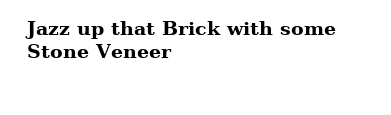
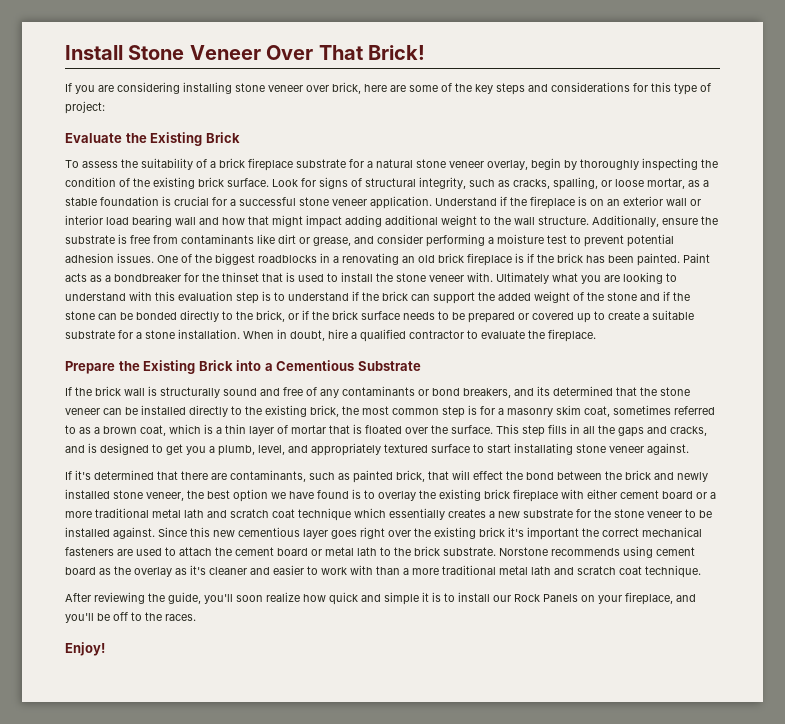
[25,21,336,39] [27,44,172,58] Jazz up that Brick with some Stone Veneer -> [65,45,425,60] [65,82,711,95] [65,101,105,114] [65,132,240,146] [65,158,718,171] [65,177,709,190] [65,196,701,209] [65,215,718,228] [65,234,674,247] [65,253,710,266] [65,272,677,284] [65,291,690,304] [65,310,694,323] [65,329,596,342] [65,360,421,374] [65,386,690,398] [65,405,715,418] [65,424,707,437] [65,443,689,456] [65,470,708,483] [65,489,716,502] [65,508,712,521] [65,527,702,540] [65,546,695,558] [65,565,701,578] [65,592,696,605] [65,612,196,623] [65,642,105,656] Install Stone Veneer Over That Brick! // If you are considering installing stone veneer over brick, here are some of the key steps and considerations for this type of project: // Evaluate the Existing Brick // To assess the suitability of a brick fireplace substrate for a natural stone veneer overlay, begin by thoroughly inspecting the condition of the existing brick surface. Look for signs of structural integrity, such as cracks, spalling, or loose mortar, as a stable foundation is crucial for a successful stone veneer application. Understand if the fireplace is on an exterior wall or interior load bearing wall and how that might impact adding additional weight to the wall structure. Additionally, ensure the substrate is free from contaminants like dirt or grease, and consider performing a moisture test to prevent potential adhesion issues. One of the biggest roadblocks in a renovating an old brick fireplace is if the brick has been painted. Paint acts as a bondbreaker for the thinset that is used to install the stone veneer with. Ultimately what you are looking to understand with this evaluation step is to understand if the brick can support the added weight of the stone and if the stone can be bonded directly to the brick, or if the brick surface needs to be prepared or covered up to create a suitable substrate for a stone installation. When in doubt, hire a qualified contractor to evaluate the fireplace. // Prepare the Existing Brick into a Cementious Substrate // If the brick wall is structurally sound and free of any contaminants or bond breakers, and its determined that the stone veneer can be installed directly to the existing brick, the most common step is for a masonry skim coat, sometimes referred to as a brown coat, which is a thin layer of mortar that is floated over the surface. This step fills in all the gaps and cracks, and is designed to get you a plumb, level, and appropriately textured surface to start installating stone veneer against. // If it's determined that there are contaminants, such as painted brick, that will effect the bond between the brick and newly installed stone veneer, the best option we have found is to overlay the existing brick fireplace with either cement board or a more traditional metal lath and scratch coat technique which essentially creates a new substrate for the stone veneer to be installed against. Since this new cementious layer goes right over the existing brick it's important the correct mechanical fasteners are used to attach the cement board or metal lath to the brick substrate. Norstone recommends using cement board as the overlay as it's cleaner and easier to work with than a more traditional metal lath and scratch coat technique. // After reviewing the guide, you'll soon realize how quick and simple it is to install our Rock Panels on your fireplace, and you'll be off to the races. // Enjoy!

